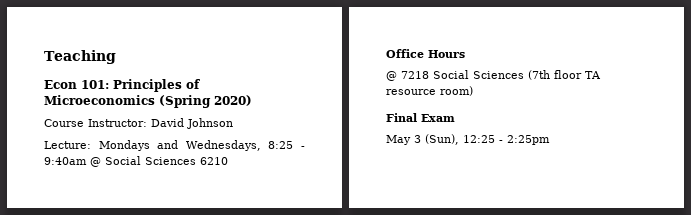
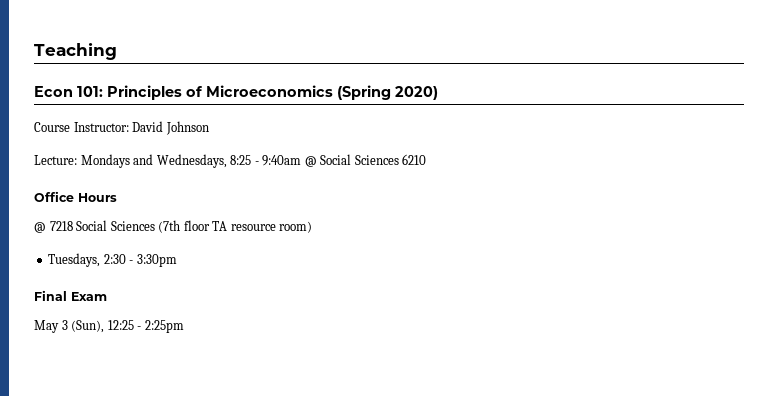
(473, 91) none -> [48,253,177,267] // Tuesdays, 2:30 - 3:30pm

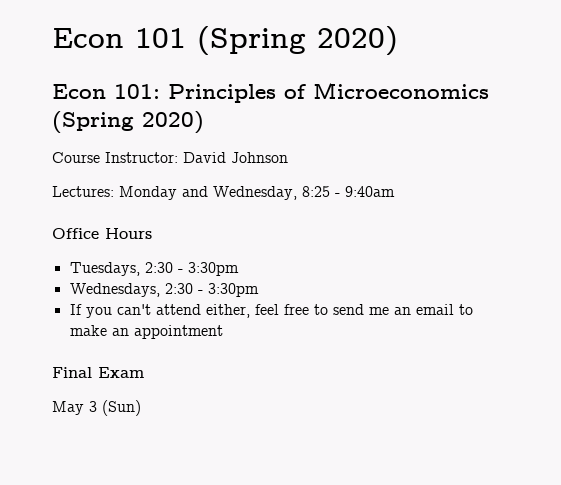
[34,43,117,60] Teaching -> [52,26,398,56] Econ 101 (Spring 2020)
[34,154,227,168] Lecture: Mondays and Wednesdays, -> [52,186,297,200] Lectures: Monday and Wednesday,
[304,154,427,167] [34,191,117,202] [34,220,313,233] [48,253,177,267] @ Social Sciences 6210 // Office Hours // @ 7218 Social Sciences (7th floor TA resource room) // Tuesdays, 2:30 - 3:30pm -> [52,228,152,239] [69,262,239,276] [69,283,259,297] [69,304,473,318] [69,325,223,339] // Office Hours // Tuesdays, 2:30 - 3:30pm // Wednesdays, 2:30 - 3:30pm // If you can't attend either, feel free to send me an email to make an appointment
[71,320,184,333] (Sun), 12:25 - 2:25pm -> [102,400,141,416] (Sun)

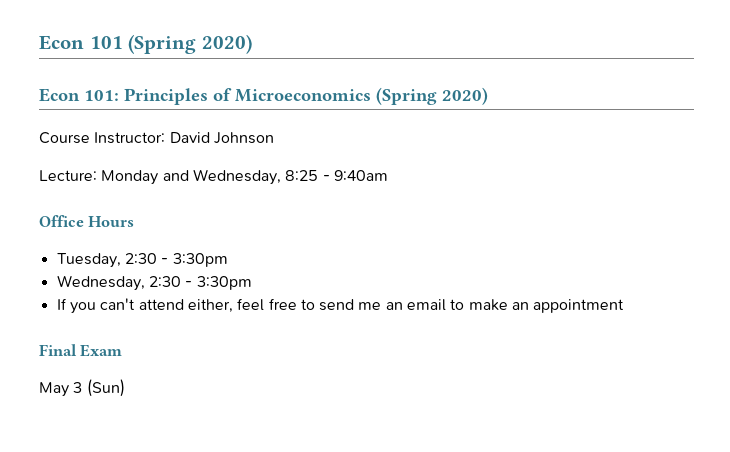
[52,186,114,197] Lectures: -> [39,170,97,181] Lecture:
[69,262,239,276] [69,283,160,297] Tuesdays, 2:30 - 3:30pm // Wednesdays, -> [56,253,228,268] [56,275,145,291] Tuesday, 2:30 - 3:30pm // Wednesday,

